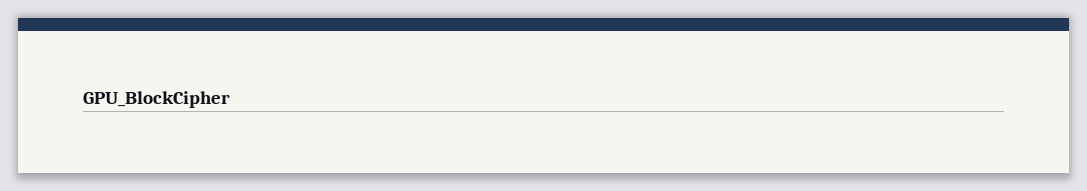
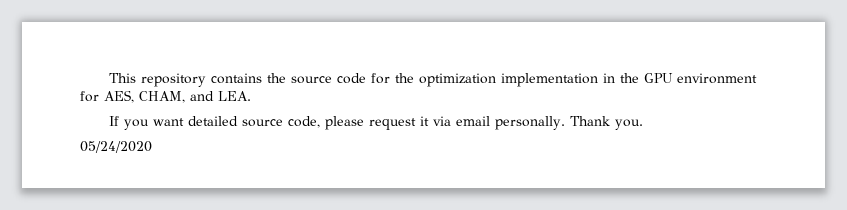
[83,91,230,108] GPU_BlockCipher -> [109,73,758,87] [80,90,251,103] [109,116,644,130] [80,141,152,153] This repository contains the source code for the optimization implementation in the GPU environment for AES, CHAM, and LEA. // If you want detailed source code, please request it via email personally. Thank you. // 05/24/2020

